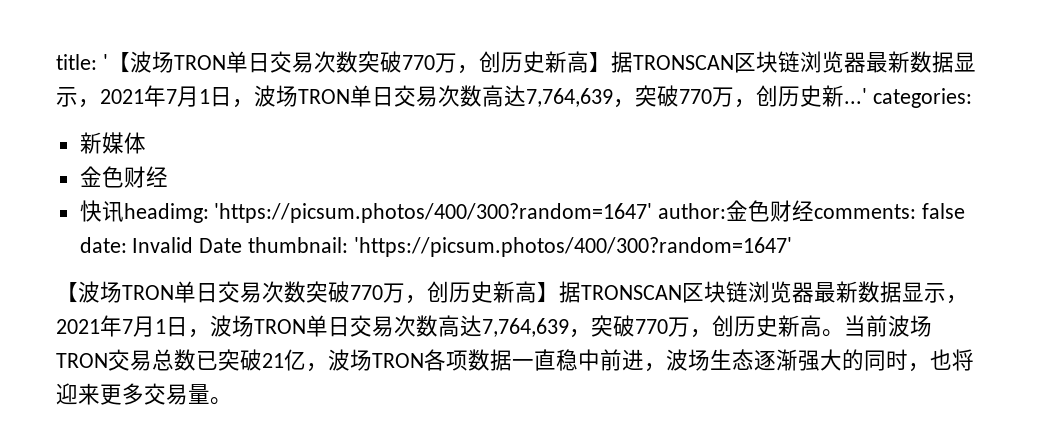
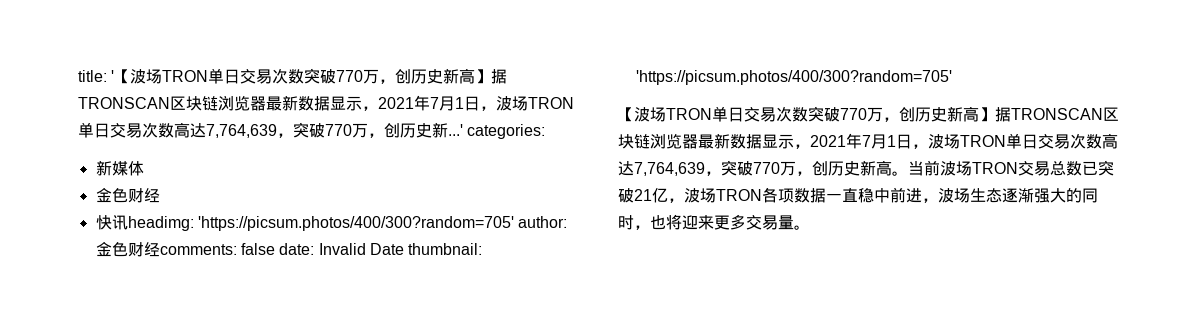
[214,203,653,223] 'https://picsum.photos/400/300?random=1647' -> [197,216,514,231] 'https://picsum.photos/400/300?random=705'
[353,237,792,257] 'https://picsum.photos/400/300?random=1647' -> [635,70,952,85] 'https://picsum.photos/400/300?random=705'

